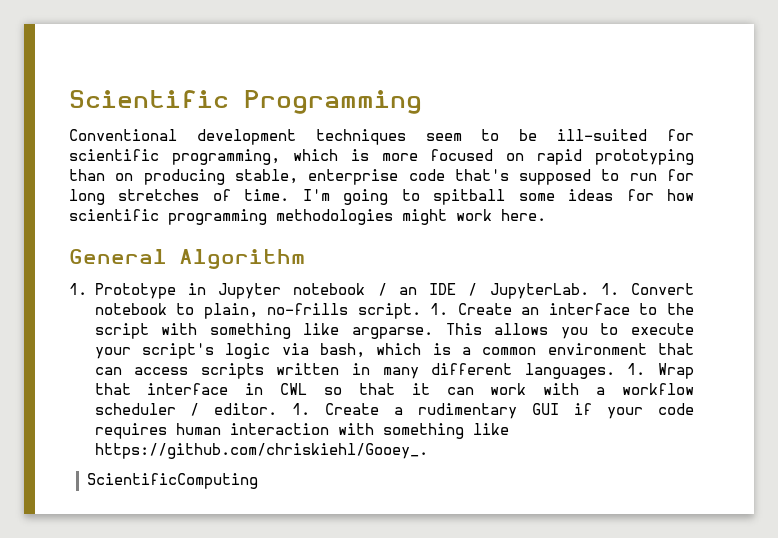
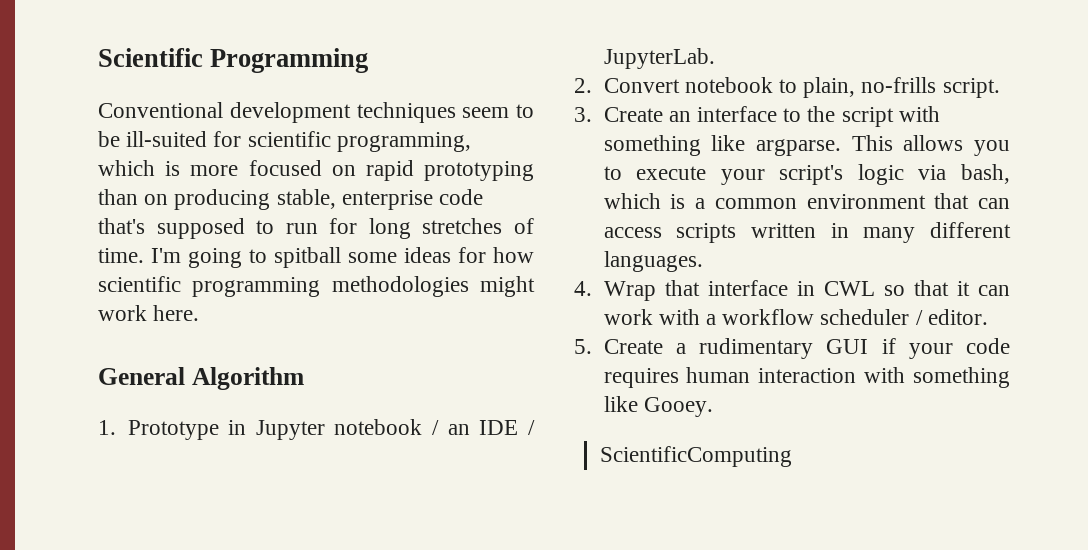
[600,283,619,295] 1. -> [574,78,592,93] // 2.
[430,303,449,315] 1. -> [574,107,592,122] // 3.
[627,363,646,375] 1. -> [574,281,592,296] // 4.
[292,403,311,415] 1. -> [574,339,592,354] // 5.
[94,443,428,459] https://github.com/chriskiehl/Gooey_. -> [643,397,713,417] Gooey.

